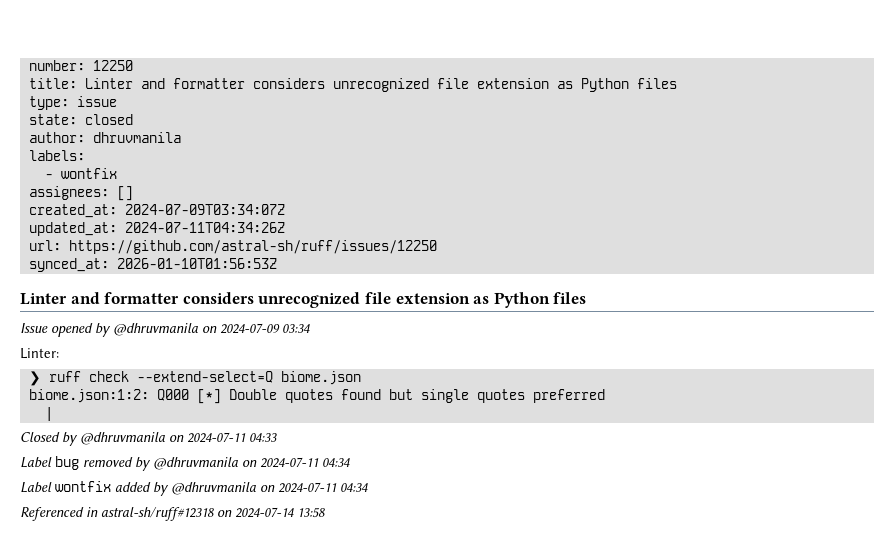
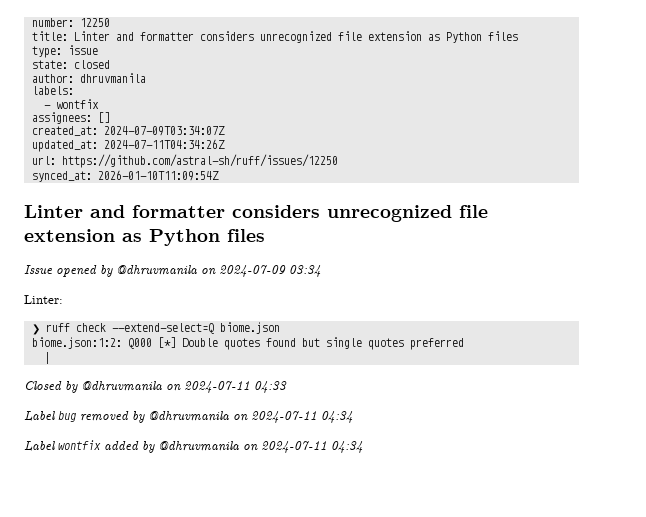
[116,258,277,269] 2026-01-10T01:56:53Z -> [97,170,219,181] 2026-01-10T11:09:54Z
[20,507,325,521] // Referenced in astral-sh/ruff#12318 on 2024-07-14 13:58 -> (363, 447) none

